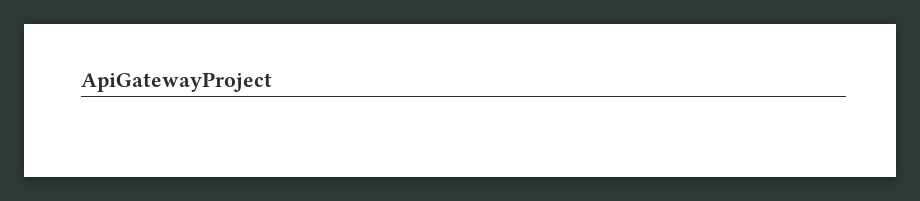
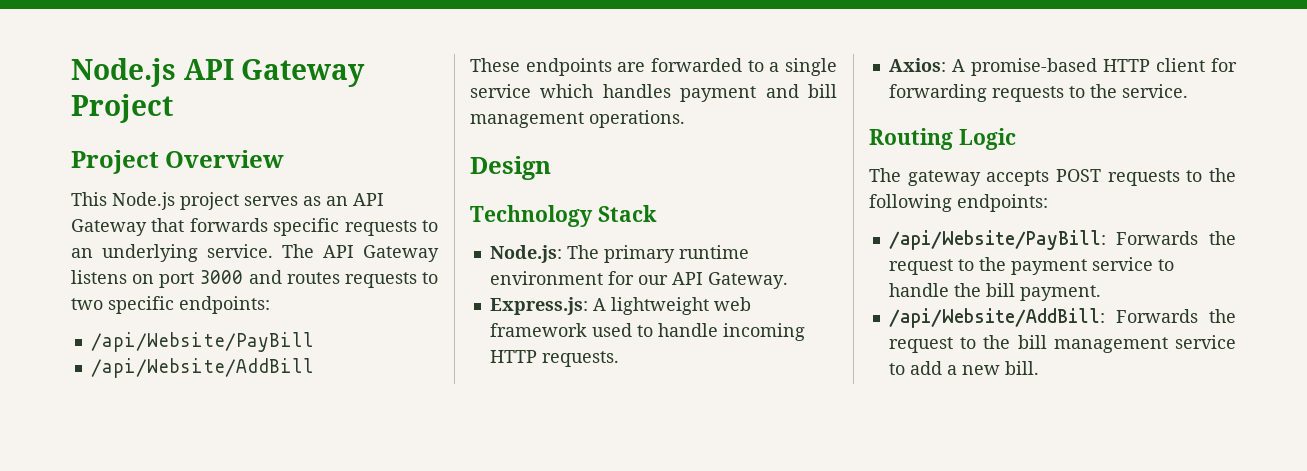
[81,72,272,92] ApiGatewayProject -> [71,58,366,87] [71,94,173,123] [71,150,285,174] [71,192,384,210] [71,218,438,236] [71,244,439,262] [71,270,438,288] [71,296,270,314] [90,332,314,352] [90,358,314,378] [470,58,837,76] [470,84,837,102] [470,110,685,128] [470,156,551,180] [470,205,657,227] [489,245,749,263] [489,271,788,289] [489,297,751,315] [489,323,805,341] [489,350,619,367] [888,58,1237,76] [888,84,1188,102] [869,128,1016,150] [869,168,1236,186] [869,194,1048,212] [888,230,1236,250] [888,257,1174,275] [888,283,1101,301] [888,308,1236,328] [888,335,1236,353] [888,361,1039,375] Node.js API Gateway Project // Project Overview // This Node.js project serves as an API Gateway that forwards specific requests to an underlying service. The API Gateway listens on port 3000 and routes requests to two specific endpoints: // /api/Website/PayBill // /api/Website/AddBill // These endpoints are forwarded to a single service which handles payment and bill management operations. // Design // Technology Stack // Node.js: The primary runtime environment for our API Gateway. // Express.js: A lightweight web framework used to handle incoming HTTP requests. // Axios: A promise-based HTTP client for forwarding requests to the service. // Routing Logic // The gateway accepts POST requests to the following endpoints: // /api/Website/PayBill: Forwards the request to the payment service to handle the bill payment. // /api/Website/AddBill: Forwards the request to the bill management service to add a new bill.

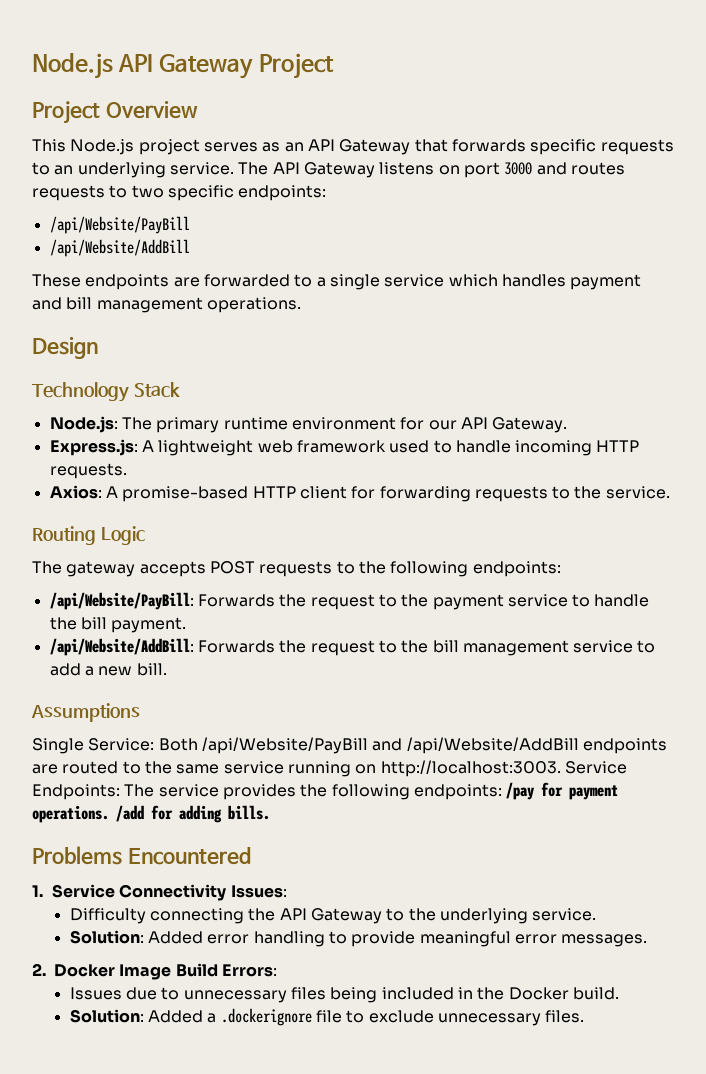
(1039, 368) none -> [31,703,140,722] [32,737,667,754] [32,760,627,777] [32,782,619,800] [32,805,270,823] [32,846,251,865] [32,884,287,901] [69,908,597,924] [69,930,648,947] [32,963,277,980] [69,987,619,1003] [69,1008,585,1026] // Assumptions // Single Service: Both /api/Website/PayBill and /api/Website/AddBill endpoints are routed to the same service running on http://localhost:3003. Service Endpoints: The service provides the following endpoints: /pay for payment operations. /add for adding bills. // Problems Encountered // 1. Service Connectivity Issues: // Difficulty connecting the API Gateway to the underlying service. // Solution: Added error handling to provide meaningful error messages. // 2. Docker Image Build Errors: // Issues due to unnecessary files being included in the Docker build. // Solution: Added a .dockerignore file to exclude unnecessary files.

